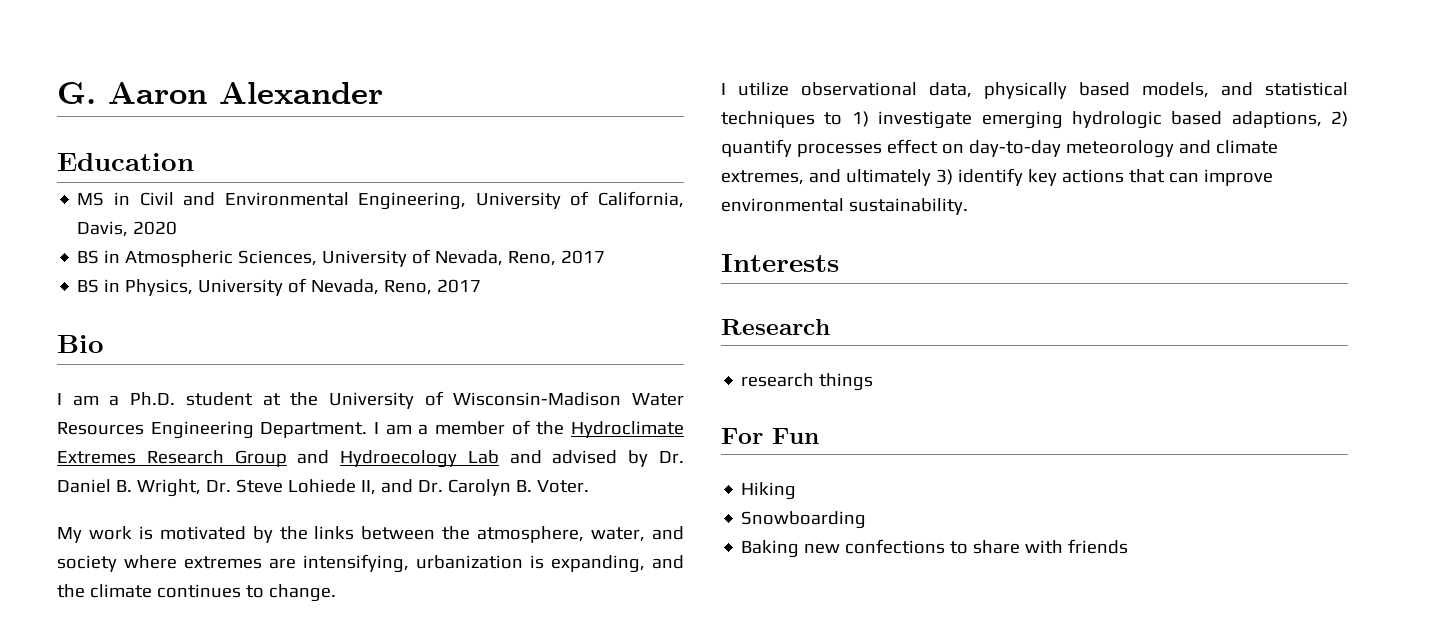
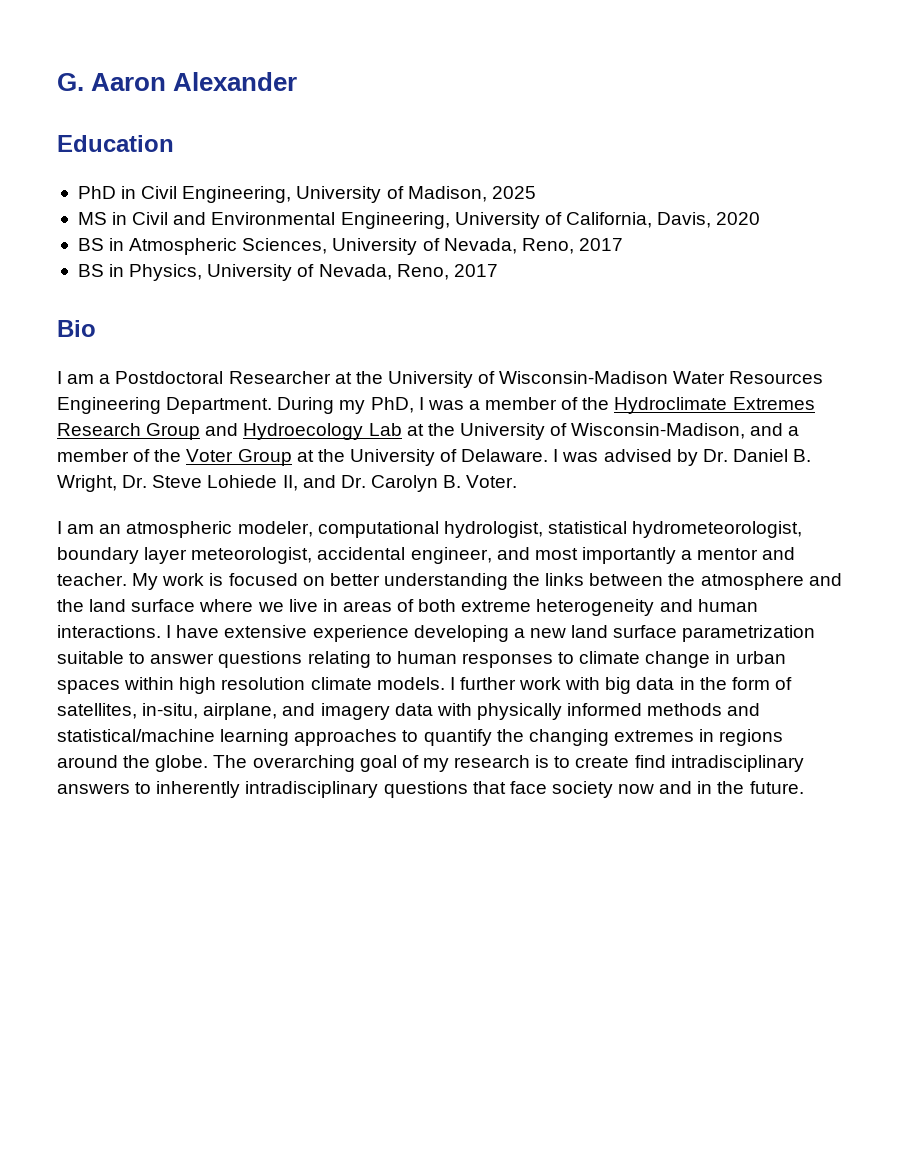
(194, 162) none -> [77,186,536,203] // PhD in Civil Engineering, University of Madison, 2025
[130,392,253,406] Ph.D. student -> [115,371,331,384] Postdoctoral Researcher
[374,422,412,435] I am -> [277,397,464,414] During my PhD, I was
[509,450,542,464] and -> [406,423,800,440] [57,449,599,466] at the University of Wisconsin-Madison, and a member of the Voter Group at the University of Delaware. I was
[57,526,684,543] [57,554,684,573] [57,584,336,602] [721,82,1348,99] [721,111,1348,129] [721,139,1278,158] [721,168,1273,186] [721,198,968,215] [721,254,839,272] [721,319,830,335] [741,373,874,391] [721,428,819,444] [741,482,797,500] [741,511,867,529] [741,539,1129,558] My work is motivated by the links between the atmosphere, water, and society where extremes are intensifying, urbanization is expanding, and the climate continues to change. // I utilize observational data, physically based models, and statistical techniques to 1) investigate emerging hydrologic based adaptions, 2) quantify processes effect on day-to-day meteorology and climate extremes, and ultimately 3) identify key actions that can improve environmental sustainability. // Interests // Research // research things // For Fun // Hiking // Snowboarding // Baking new confections to share with friends -> [57,521,803,538] [57,547,796,564] [57,573,842,590] [57,599,758,616] [57,625,816,642] [57,651,786,668] [57,677,792,694] [57,703,761,720] [57,729,784,746] [57,755,804,772] [57,781,804,798] I am an atmospheric modeler, computational hydrologist, statistical hydrometeorologist, boundary layer meteorologist, accidental engineer, and most importantly a mentor and teacher. My work is focused on better understanding the links between the atmosphere and the land surface where we live in areas of both extreme heterogeneity and human interactions. I have extensive experience developing a new land surface parametrization suitable to answer questions relating to human responses to climate change in urban spaces within high resolution climate models. I further work with big data in the form of satellites, in-situ, airplane, and imagery data with physically informed methods and statistical/machine learning approaches to quantify the changing extremes in regions around the globe. The overarching goal of my research is to create find intradisciplinary answers to inherently intradisciplinary questions that face society now and in the future.

